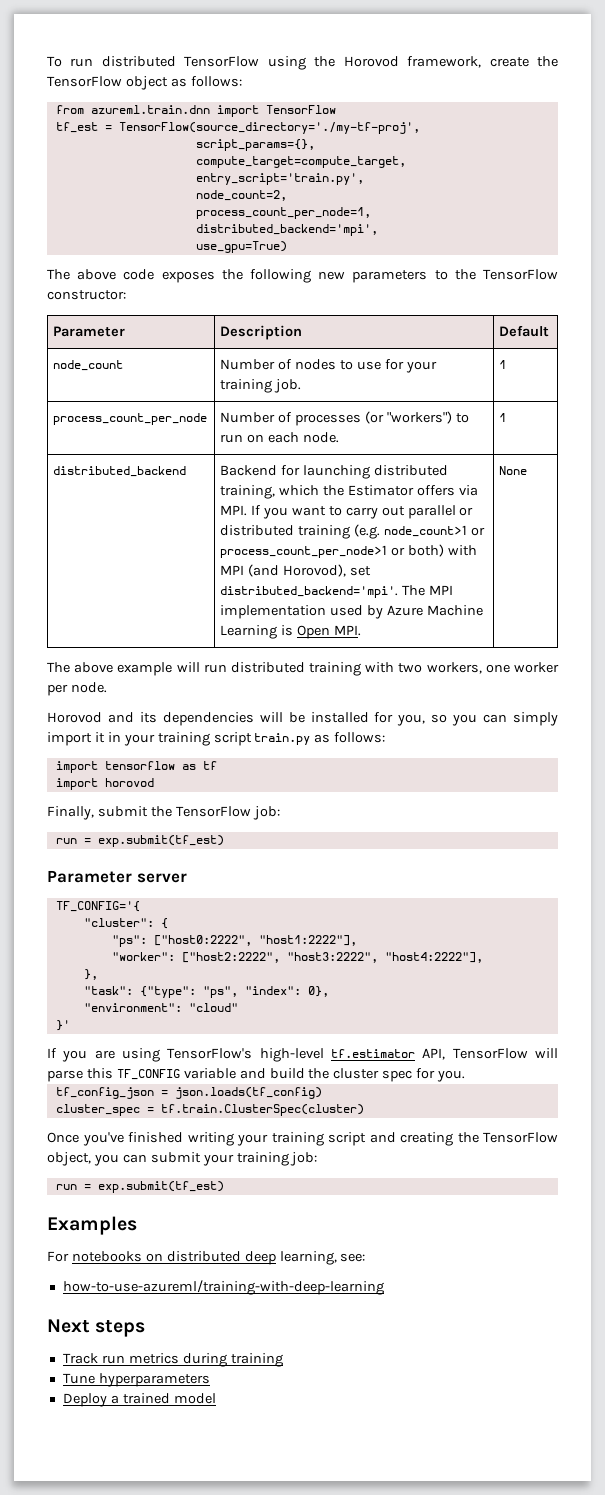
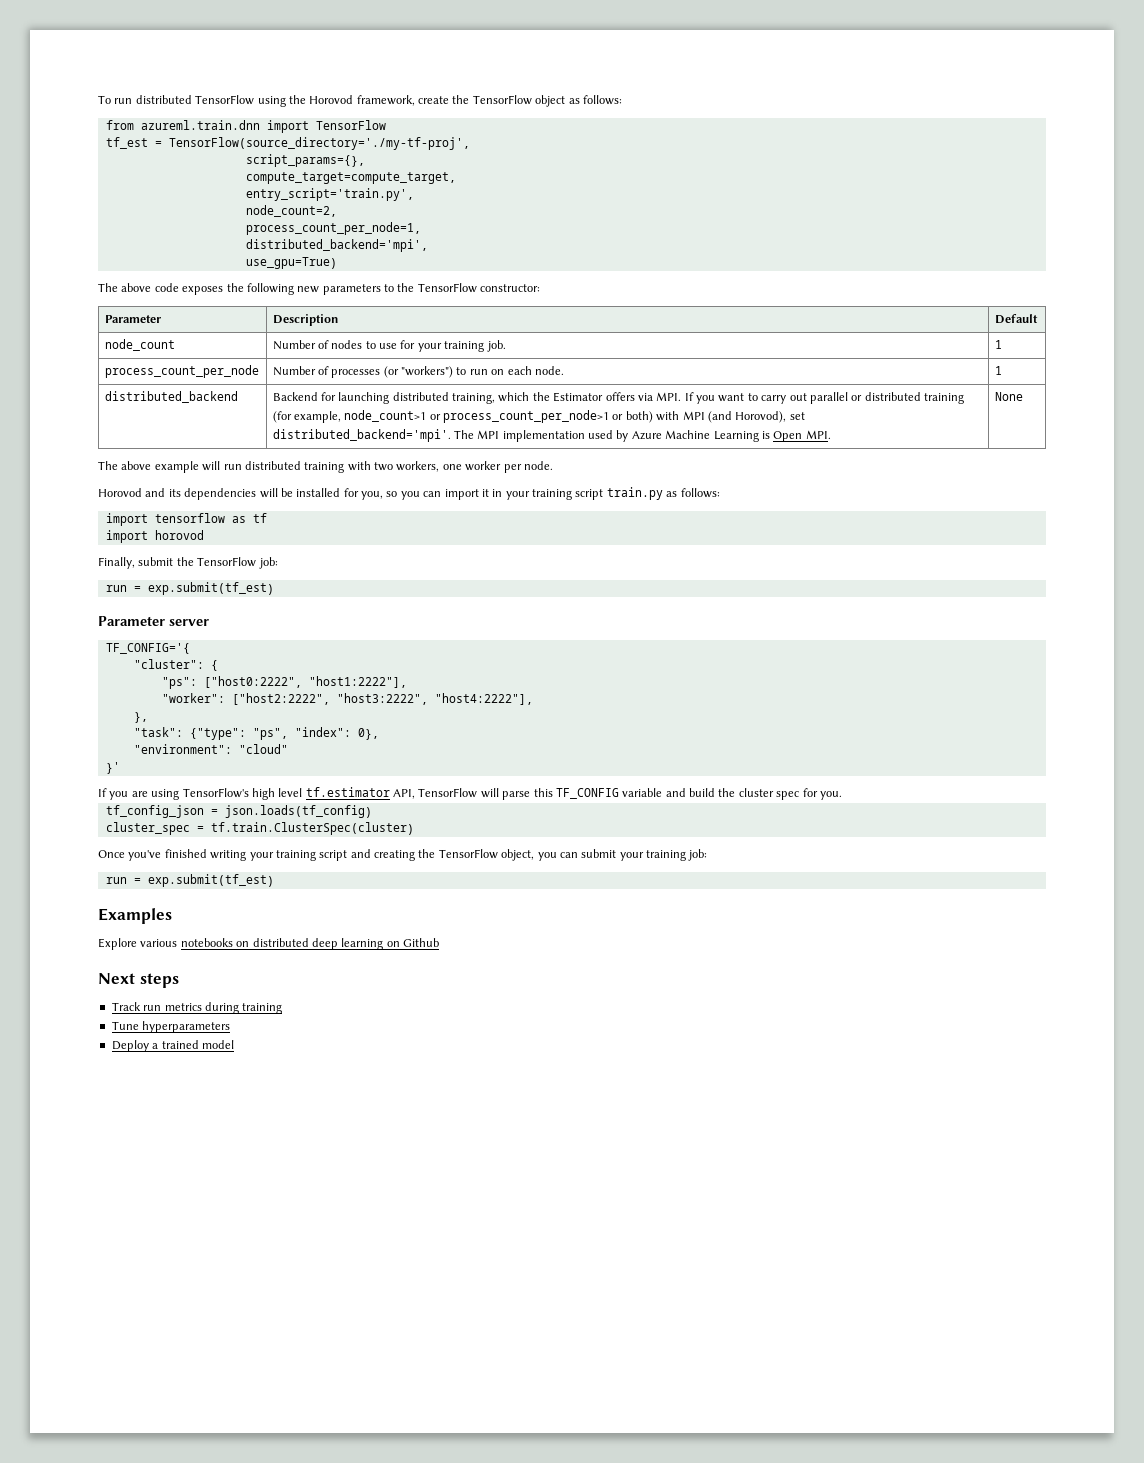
[353,524,380,539] (e.g. -> [272,411,341,423] (for example,
[513,712,559,726] simply -> (442, 494) none
[259,1048,324,1062] high-level -> [251,788,303,800] high level
[47,1251,69,1262] For -> [98,938,178,950] Explore various
[279,1251,366,1265] [62,1280,384,1295] learning, see: // how-to-use-azureml/training-with-deep-learning -> [341,938,439,950] learning on Github

